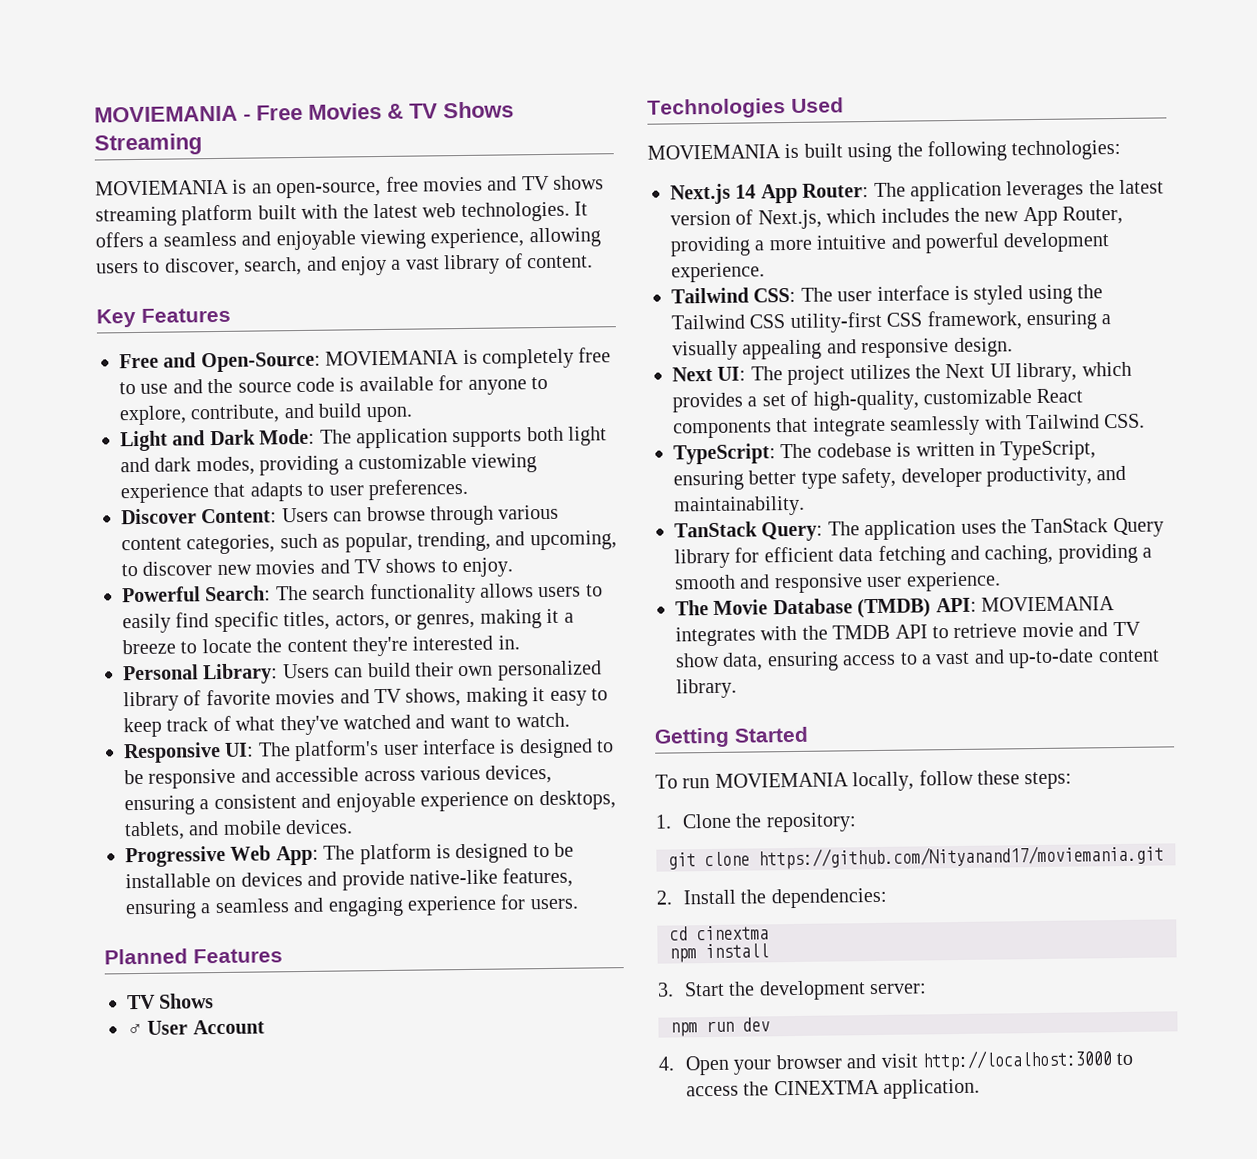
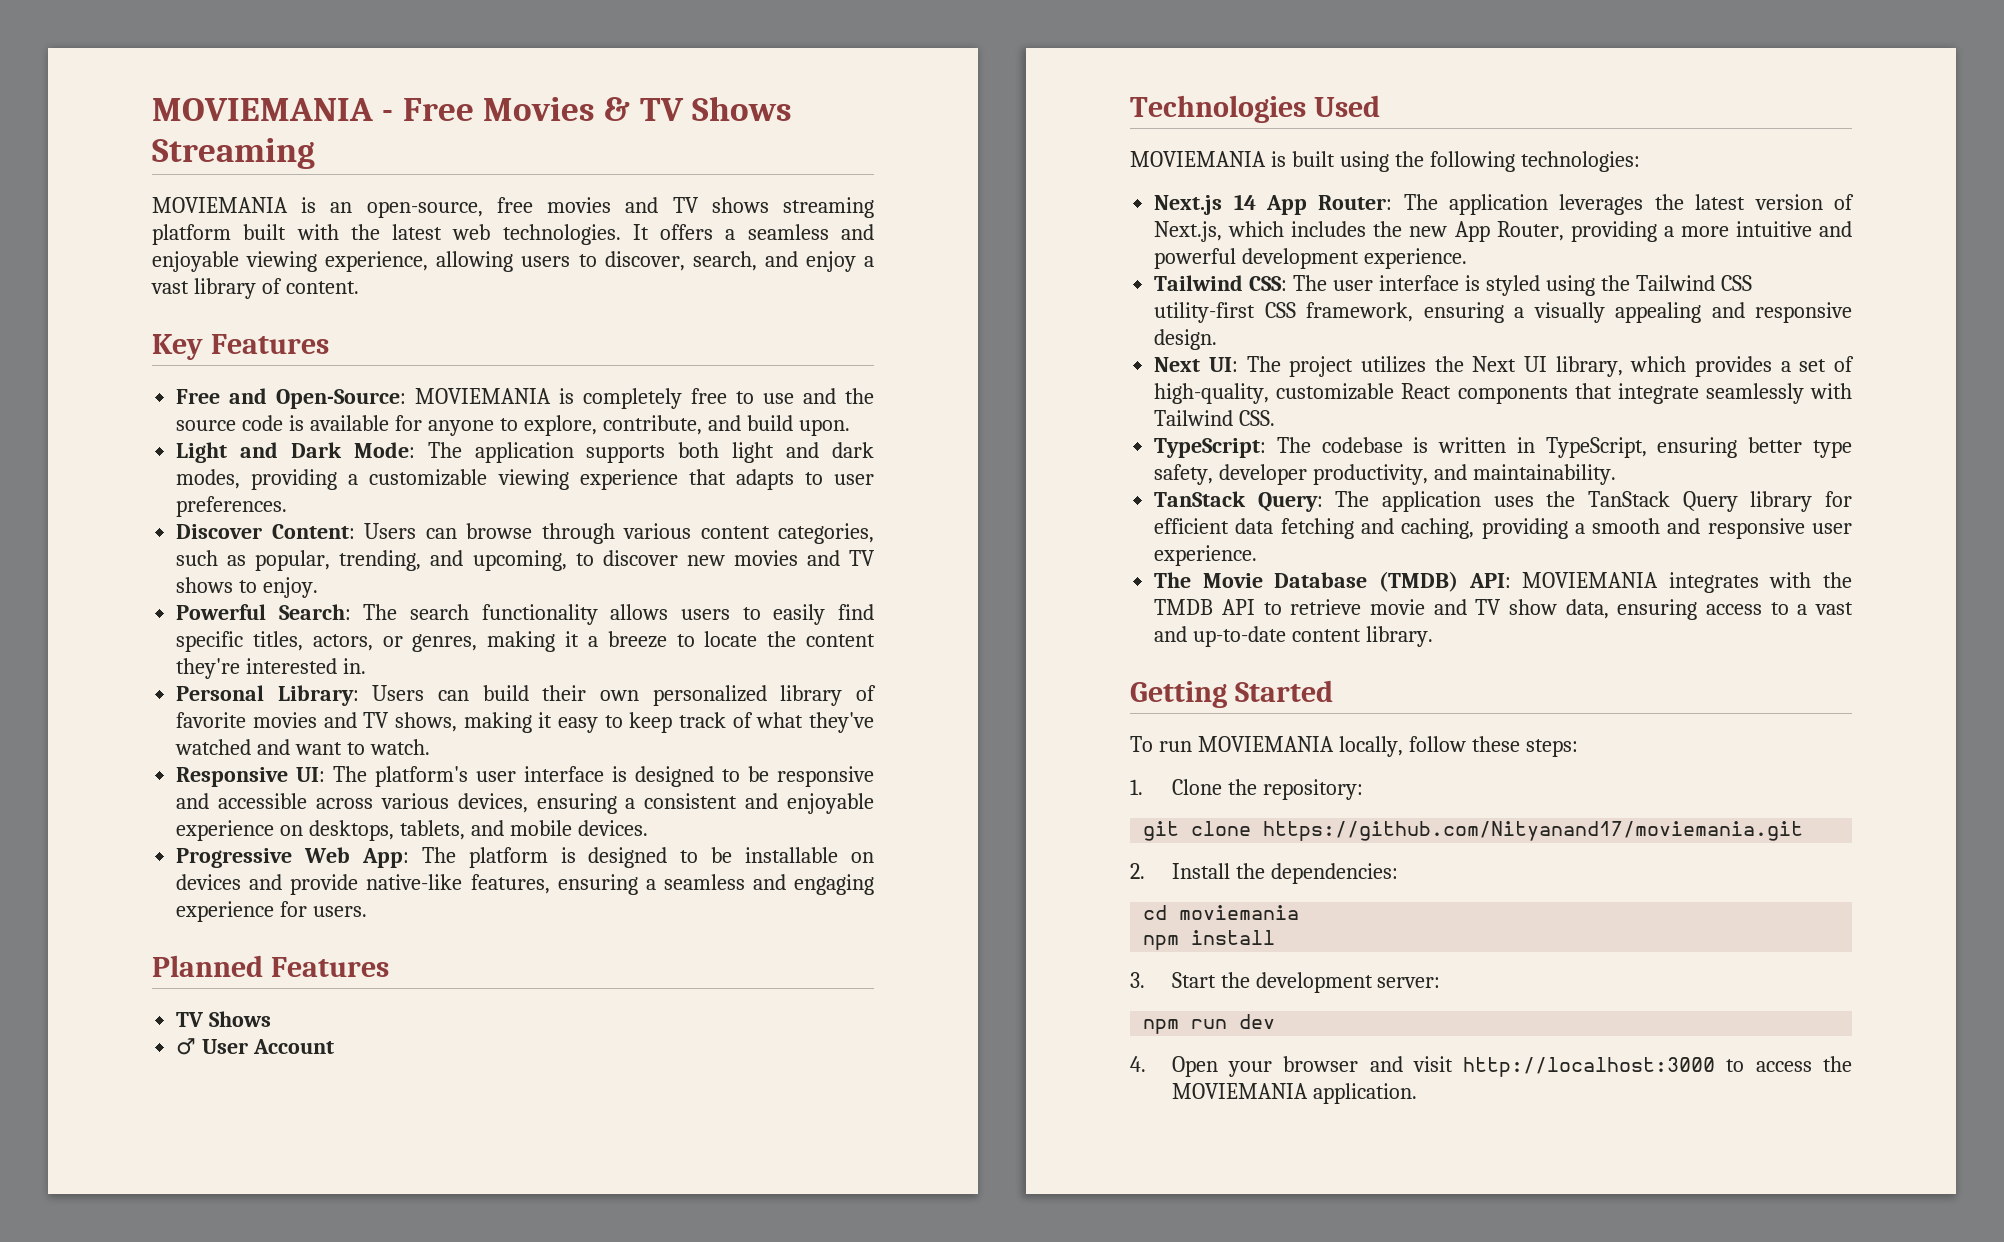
[696,925,769,941] cinextma -> [1179,905,1300,920] moviemania
[773,1079,880,1096] CINEXTMA -> [1171,1083,1308,1099] MOVIEMANIA

